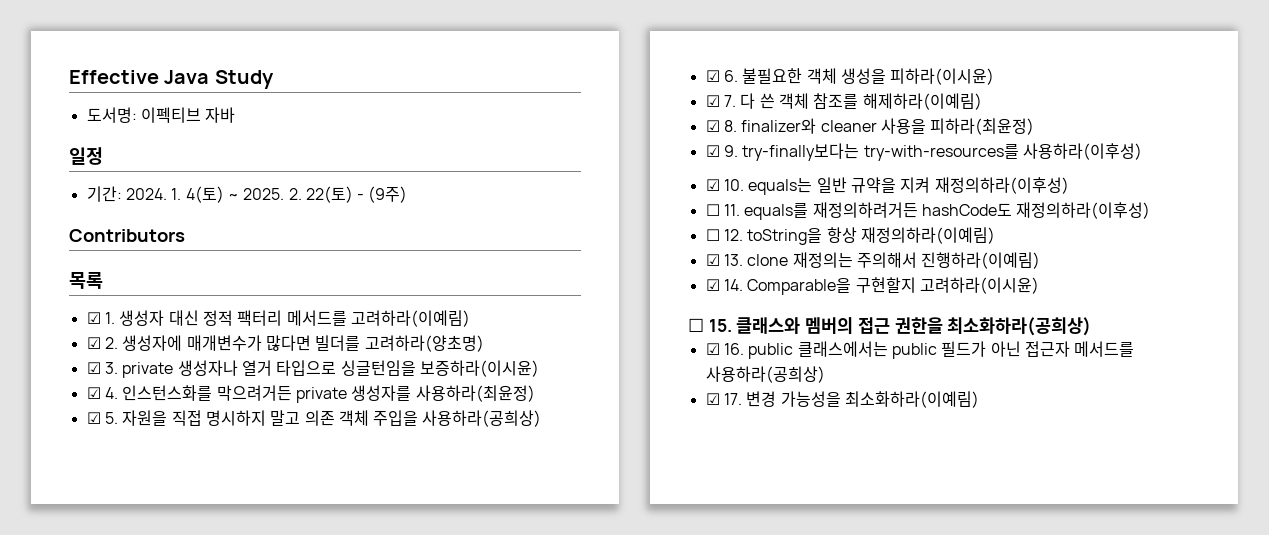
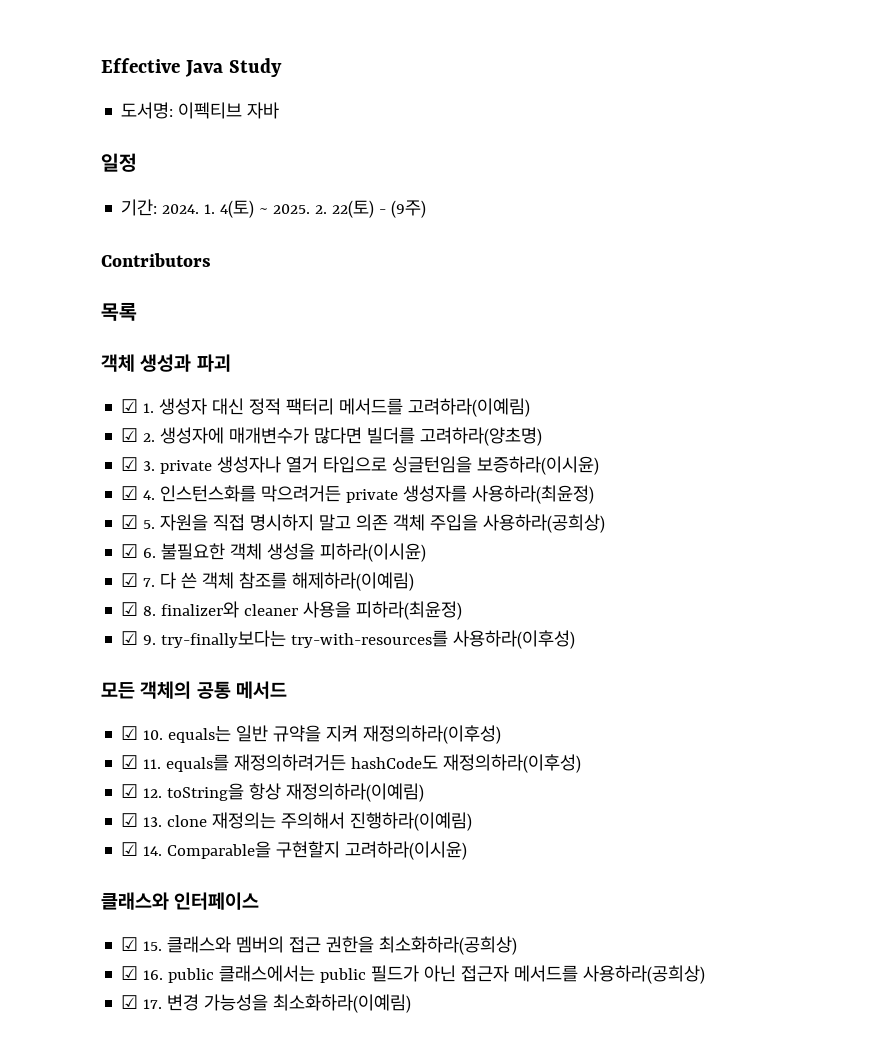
(103, 280) none -> [101,354,231,372] // 객체 생성과 파괴
(1142, 151) none -> [101,681,287,699] // 모든 객체의 공통 메서드
[705,204,720,216] ☐ -> [121,755,139,769] ☑
[705,229,720,241] ☐ -> [121,784,139,798] ☑
[688,318,704,332] ☐ -> [101,892,260,910] [121,937,139,951] 클래스와 인터페이스 // ☑

